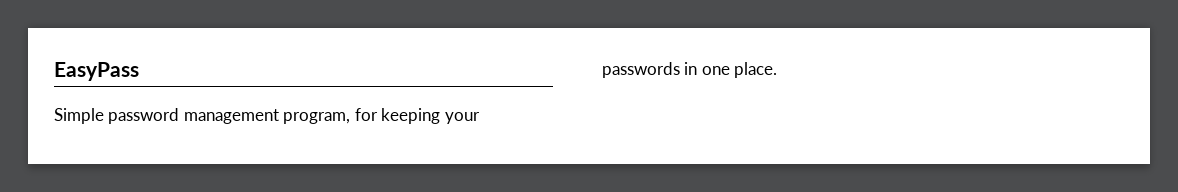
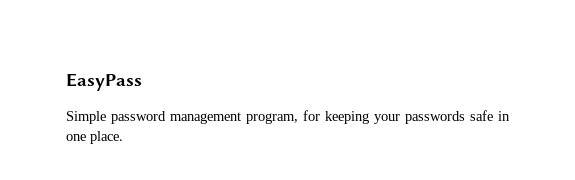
(680, 70) none -> [470,110,493,121] safe

